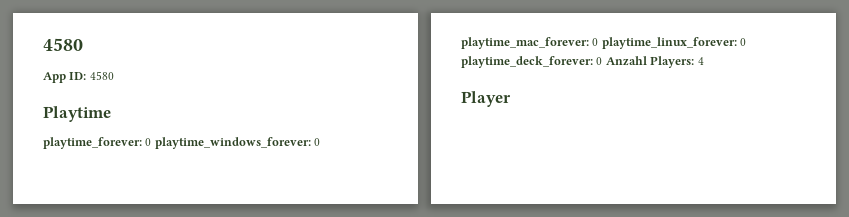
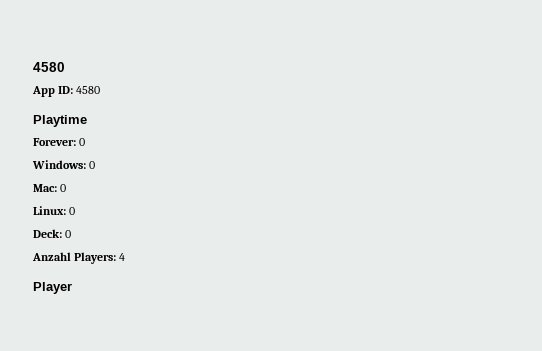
[43,137,321,149] [461,37,747,49] [461,56,603,68] playtime_forever: 0 playtime_windows_forever: 0 playtime_mac_forever: 0 playtime_linux_forever: 0 playtime_deck_forever: 0 -> [33,138,86,146] [32,160,96,169] [33,184,67,192] [33,206,76,215] [33,229,72,238] Forever: 0 // Windows: 0 // Mac: 0 // Linux: 0 // Deck: 0 //

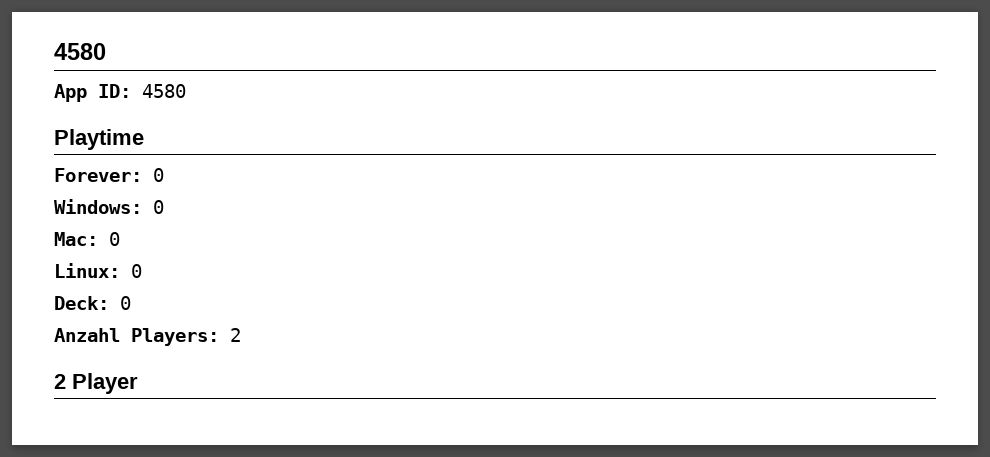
[119,253,126,261] 4 // -> [230,328,241,342] [54,374,66,389] 2 // 2

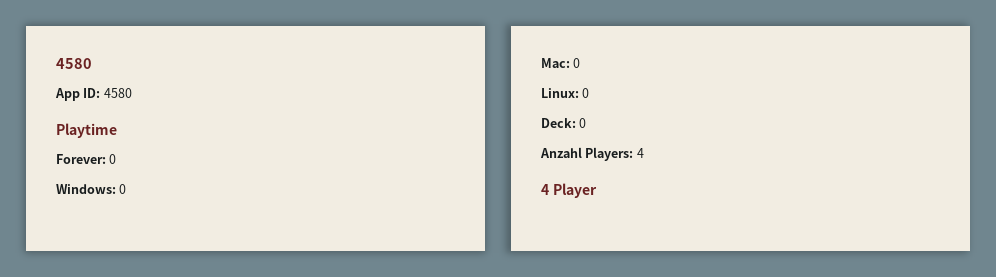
[230,328,241,342] [54,374,66,389] 2 // 2 -> [636,148,644,158] [541,184,549,195] 4 // 4

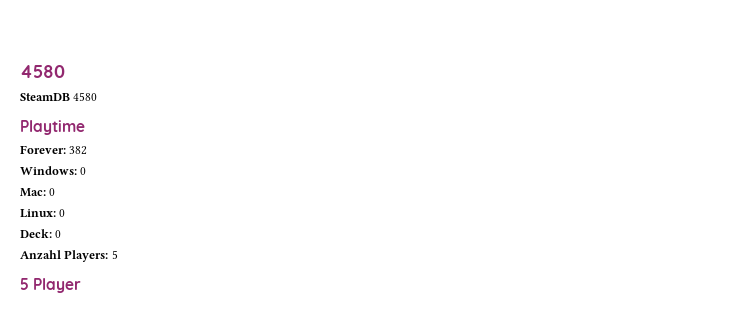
[56,58,92,69] [55,88,101,101] 4580 // App ID: -> [20,65,65,78] [20,93,70,101] 4580 // SteamDB
[109,154,117,164] 0 -> [69,146,88,155] 382
[636,148,644,158] [541,184,549,195] 4 // 4 -> [111,250,118,259] [20,278,29,290] 5 // 5

